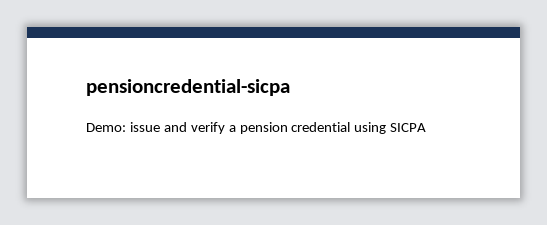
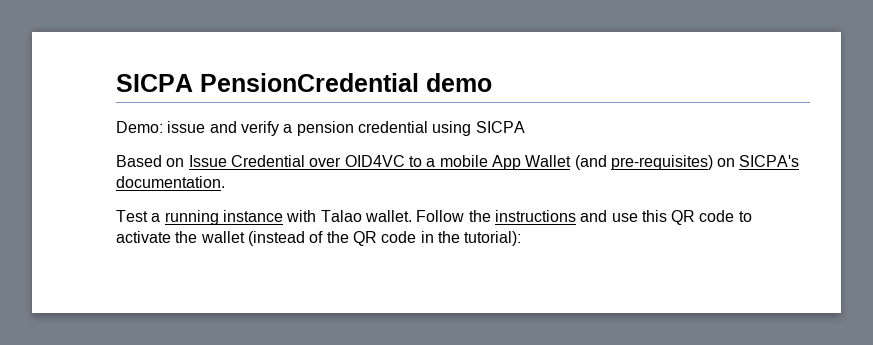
[86,79,290,96] pensioncredential-sicpa -> [116,73,492,92] SICPA PensionCredential demo
(427, 127) none -> [116,155,800,170] [116,176,225,188] [116,210,752,225] [116,231,522,246] // Based on Issue Credential over OID4VC to a mobile App Wallet (and pre-requisites) on SICPA's documentation. // Test a running instance with Talao wallet. Follow the instructions and use this QR code to activate the wallet (instead of the QR code in the tutorial):

